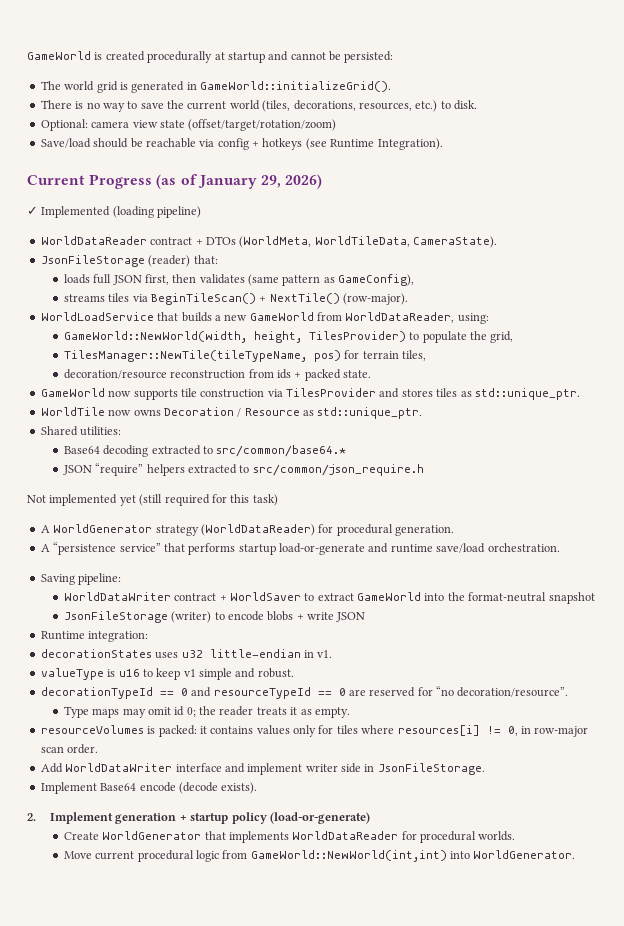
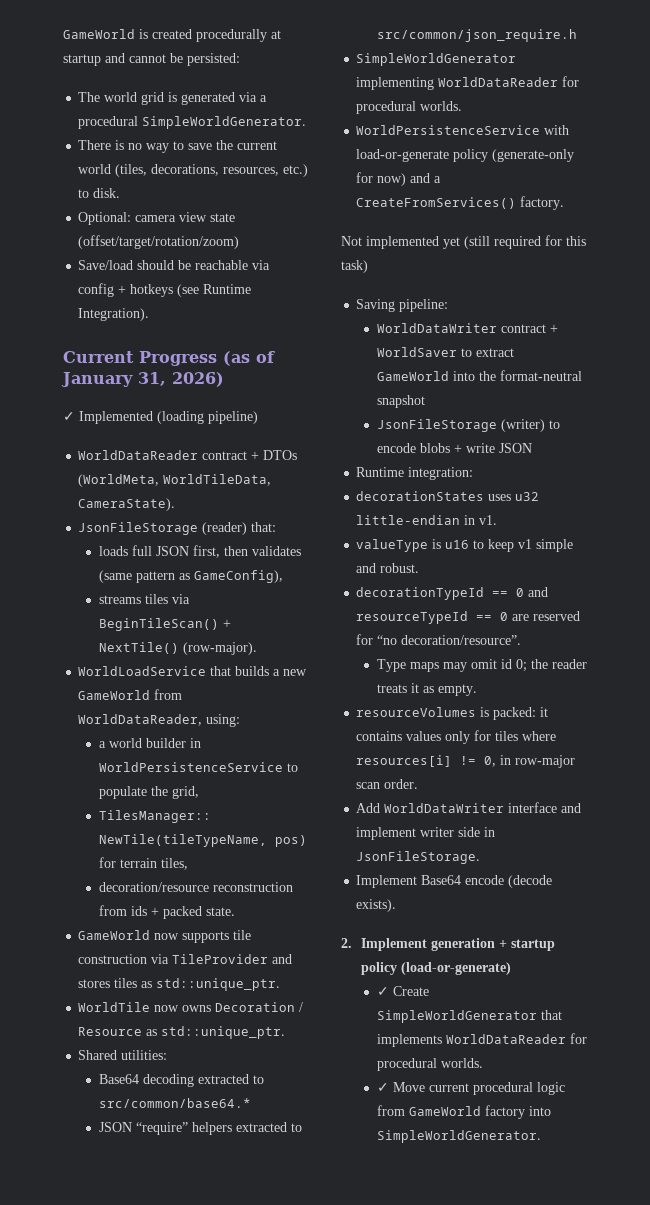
[186,81,391,92] in GameWorld::initializeGrid(). -> [239,92,268,102] [78,116,307,129] via a procedural SimpleWorldGenerator.
[260,175,281,188] 29, -> [138,372,166,386] 31,
[63,331,406,343] GameWorld::NewWorld(width, height, TilesProvider) -> [98,738,201,748] [98,762,283,772] a world builder in WorldPersistenceService
[286,388,376,397] TilesProvider -> [172,954,269,964] TileProvider
(424, 470) none -> [356,53,517,66] [356,76,580,90] [356,101,463,114] [356,125,570,135] [356,149,575,162] [356,172,442,186] [356,196,565,210] // SimpleWorldGenerator implementing WorldDataReader for procedural worlds. // WorldPersistenceService with load-or-generate policy (generate-only for now) and a CreateFromServices() factory.
[40,524,454,536] [40,542,560,555] // A WorldGenerator strategy (WorldDataReader) for procedural generation. // A “persistence service” that performs startup load-or-generate and runtime save/load orchestration. -> (368, 266) none
[63,831,202,840] Create WorldGenerator -> [376,986,429,996] [376,1010,537,1023] ✓ Create SimpleWorldGenerator
(516, 836) none -> [376,1083,389,1092] ✓
[250,850,576,862] GameWorld::NewWorld(int,int) into WorldGenerator. -> [408,1105,551,1119] [376,1130,541,1143] GameWorld factory into SimpleWorldGenerator.

